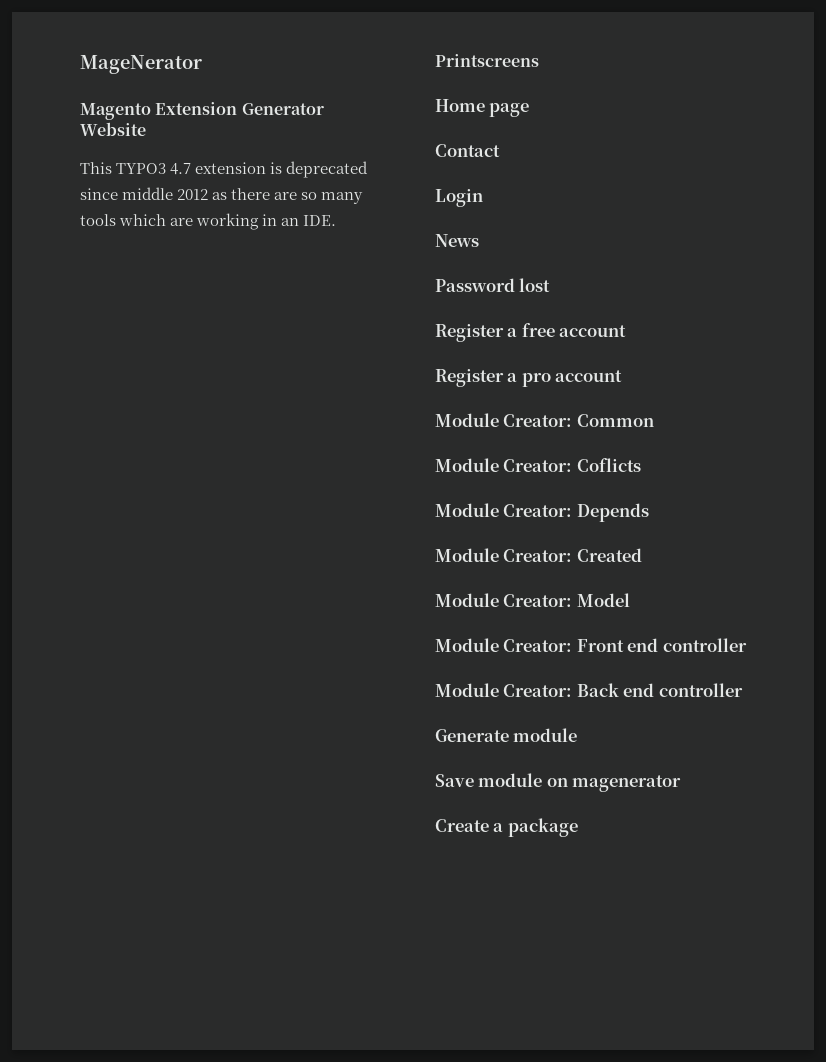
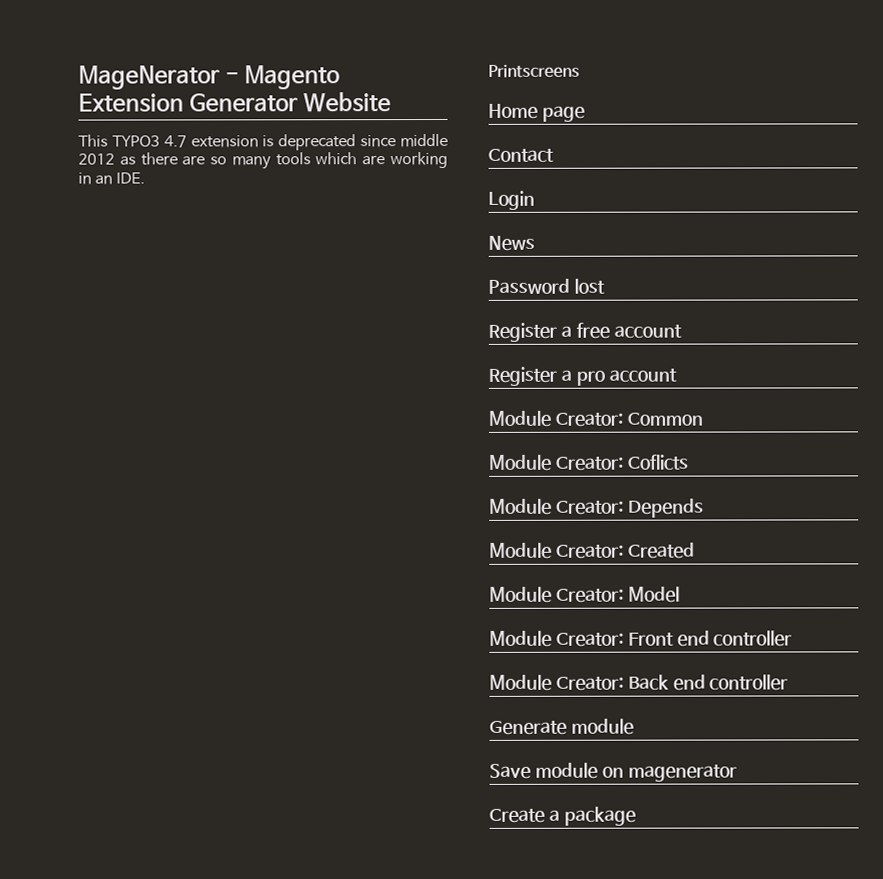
(202, 64) // -> [225,72,240,83] -

